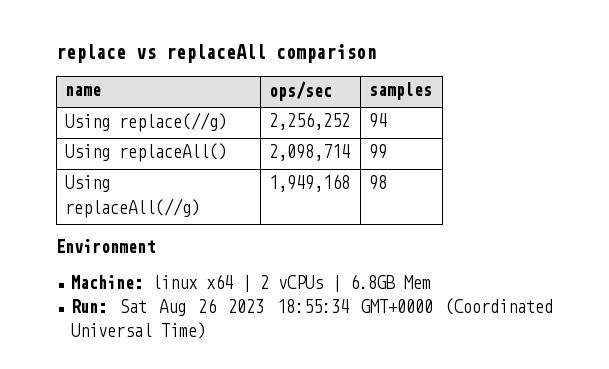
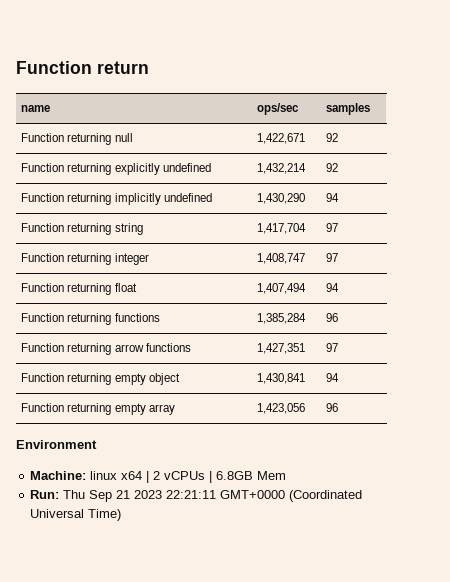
[56,44,376,63] replace vs replaceAll comparison -> [16,61,149,74] Function return
[65,112,228,132] [269,112,351,130] [369,113,388,128] [65,143,228,162] [269,144,351,161] [369,144,388,159] [65,175,111,192] [65,198,201,218] [269,174,351,192] [369,175,388,190] Using replace(//g) | 2,256,252 | 94 // Using replaceAll() | 2,098,714 | 99 // Using replaceAll(//g) | 1,949,168 | 98 -> [21,133,133,145] [257,133,306,144] [326,133,339,142] [21,163,211,175] [257,163,307,174] [326,163,339,172] [21,193,212,205] [257,193,306,204] [326,193,340,202] [21,223,143,235] [257,223,307,234] [326,223,339,232] [21,253,149,265] [257,253,306,264] [326,253,339,262] [21,283,137,295] [257,283,307,294] [326,283,340,292] [21,313,160,325] [257,313,307,324] [326,313,339,322] [21,343,191,355] [257,343,306,354] [326,343,339,352] [21,373,180,385] [257,373,306,384] [326,373,340,382] [21,403,175,415] [257,403,306,414] [326,403,339,412] Function returning null | 1,422,671 | 92 // Function returning explicitly undefined | 1,432,214 | 92 // Function returning implicitly undefined | 1,430,290 | 94 // Function returning string | 1,417,704 | 97 // Function returning integer | 1,408,747 | 97 // Function returning float | 1,407,494 | 94 // Function returning functions | 1,385,284 | 96 // Function returning arrow functions | 1,427,351 | 97 // Function returning empty object | 1,430,841 | 94 // Function returning empty array | 1,423,056 | 96
[119,298,349,316] Sat Aug 26 2023 18:55:34 -> [63,490,217,502] Thu Sep 21 2023 22:21:11

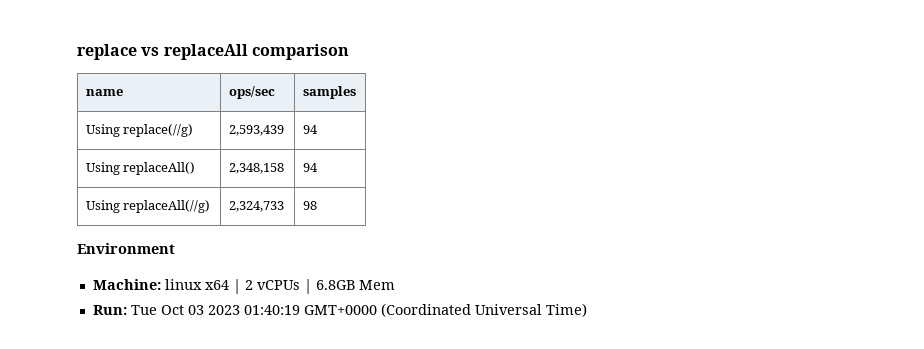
[16,61,149,74] Function return -> [77,44,349,60] replace vs replaceAll comparison
[21,133,133,145] [257,133,306,144] [326,133,339,142] [21,163,211,175] [257,163,307,174] [326,163,339,172] [21,193,212,205] [257,193,306,204] [326,193,340,202] [21,223,143,235] [257,223,307,234] [326,223,339,232] [21,253,149,265] [257,253,306,264] [326,253,339,262] [21,283,137,295] [257,283,307,294] [326,283,340,292] [21,313,160,325] [257,313,307,324] [326,313,339,322] [21,343,191,355] [257,343,306,354] [326,343,339,352] [21,373,180,385] [257,373,306,384] [326,373,340,382] [21,403,175,415] [257,403,306,414] [326,403,339,412] Function returning null | 1,422,671 | 92 // Function returning explicitly undefined | 1,432,214 | 92 // Function returning implicitly undefined | 1,430,290 | 94 // Function returning string | 1,417,704 | 97 // Function returning integer | 1,408,747 | 97 // Function returning float | 1,407,494 | 94 // Function returning functions | 1,385,284 | 96 // Function returning arrow functions | 1,427,351 | 97 // Function returning empty object | 1,430,841 | 94 // Function returning empty array | 1,423,056 | 96 -> [85,124,194,137] [228,125,284,136] [302,125,318,134] [85,162,196,175] [228,163,284,174] [302,163,318,172] [85,200,211,213] [228,201,284,212] [302,201,317,210] Using replace(//g) | 2,593,439 | 94 // Using replaceAll() | 2,348,158 | 94 // Using replaceAll(//g) | 2,324,733 | 98
[63,490,217,502] Thu Sep 21 2023 22:21:11 -> [130,305,300,315] Tue Oct 03 2023 01:40:19

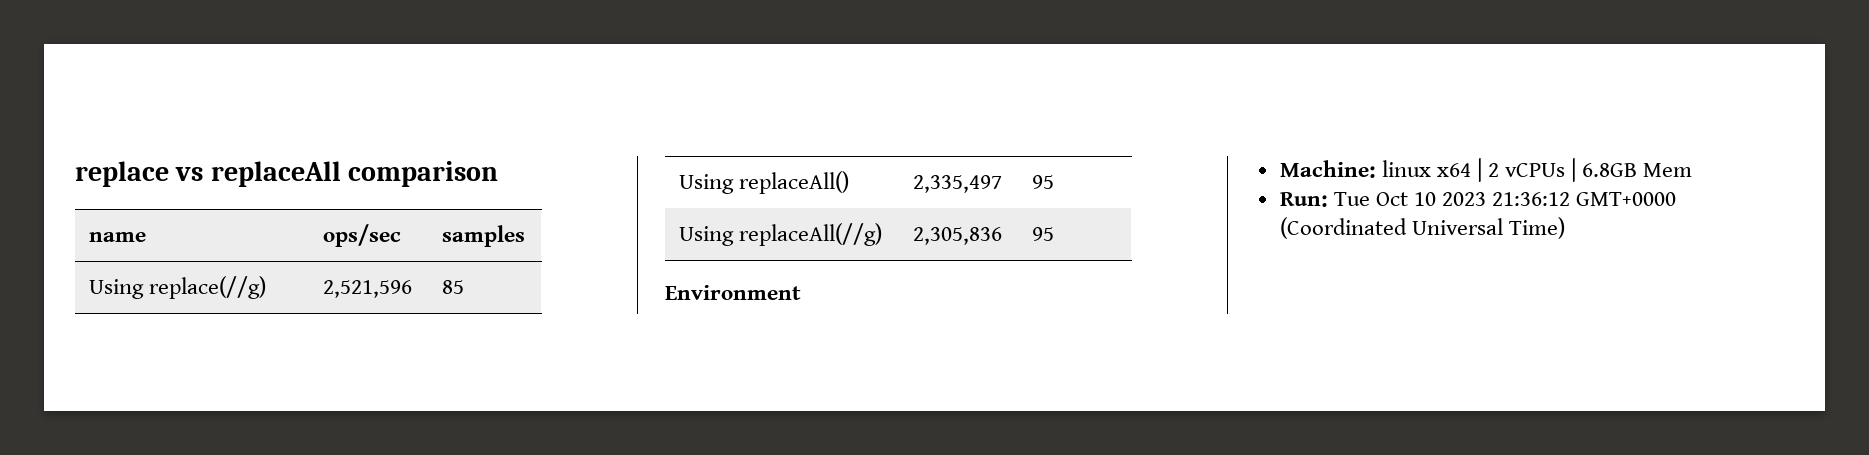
[228,125,284,136] [302,125,318,134] 2,593,439 | 94 -> [323,280,413,298] [442,280,465,294] 2,521,596 | 85
[228,163,284,174] [302,163,318,172] 2,348,158 | 94 -> [913,175,1003,193] [1032,175,1055,189] 2,335,497 | 95
[228,201,284,212] [302,201,317,210] 2,324,733 | 98 -> [913,227,1003,245] [1032,227,1055,241] 2,305,836 | 95
[187,305,300,315] 03 2023 01:40:19 -> [1413,192,1571,206] 10 2023 21:36:12

